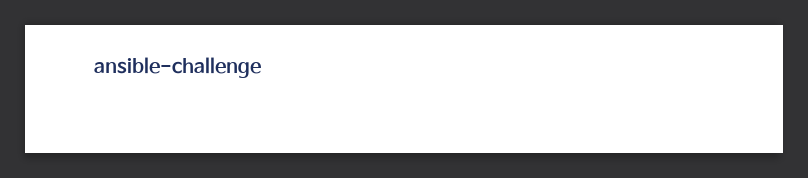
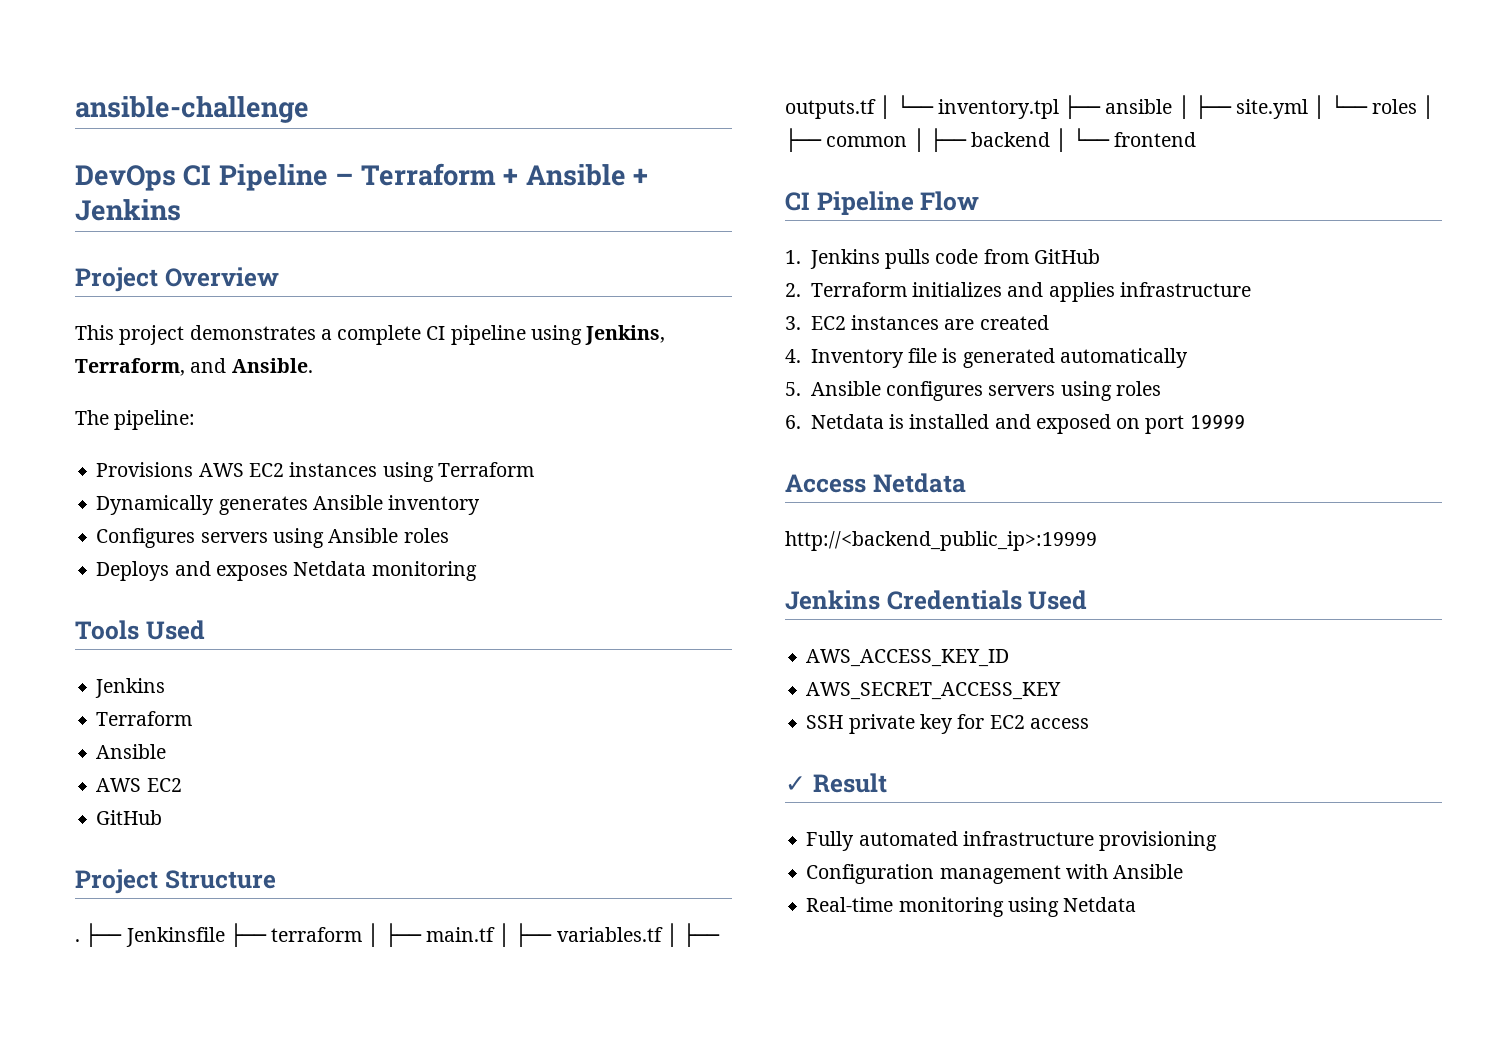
(261, 67) none -> [75,163,648,191] [75,199,181,221] [75,267,279,292] [75,325,666,345] [75,358,313,376] [75,410,196,430] [96,462,534,482] [96,495,481,515] [96,528,449,548] [96,561,477,581] [75,620,205,640] [95,678,166,698] [96,711,193,726] [96,744,167,759] [96,778,182,792] [96,810,163,825] [75,869,276,894] [75,923,721,947] [785,95,1435,119] [785,128,1196,152] [785,191,980,215] [785,249,1100,269] [785,282,1251,302] [785,315,1049,330] [785,348,1188,368] [785,381,1161,401] [785,414,1245,434] [785,473,966,493] [785,531,1097,551] [785,590,1088,610] [806,649,1010,667] [806,682,1062,700] [806,714,1089,734] [785,773,887,793] [806,831,1218,851] [806,864,1184,884] [806,897,1137,917] // DevOps CI Pipeline – Terraform + Ansible + Jenkins // Project Overview // This project demonstrates a complete CI pipeline using Jenkins, Terraform, and Ansible. // The pipeline: // Provisions AWS EC2 instances using Terraform // Dynamically generates Ansible inventory // Configures servers using Ansible roles // Deploys and exposes Netdata monitoring // Tools Used // Jenkins // Terraform // Ansible // AWS EC2 // GitHub // Project Structure // . ├── Jenkinsfile ├── terraform │ ├── main.tf │ ├── variables.tf │ ├── outputs.tf │ └── inventory.tpl ├── ansible │ ├── site.yml │ └── roles │ ├── common │ ├── backend │ └── frontend // CI Pipeline Flow // 1. Jenkins pulls code from GitHub // 2. Terraform initializes and applies infrastructure // 3. EC2 instances are created // 4. Inventory file is generated automatically // 5. Ansible configures servers using roles // 6. Netdata is installed and exposed on port 19999 // Access Netdata // http://<backend_public_ip>:19999 // Jenkins Credentials Used // AWS_ACCESS_KEY_ID // AWS_SECRET_ACCESS_KEY // SSH private key for EC2 access // ✓ Result // Fully automated infrastructure provisioning // Configuration management with Ansible // Real-time monitoring using Netdata

